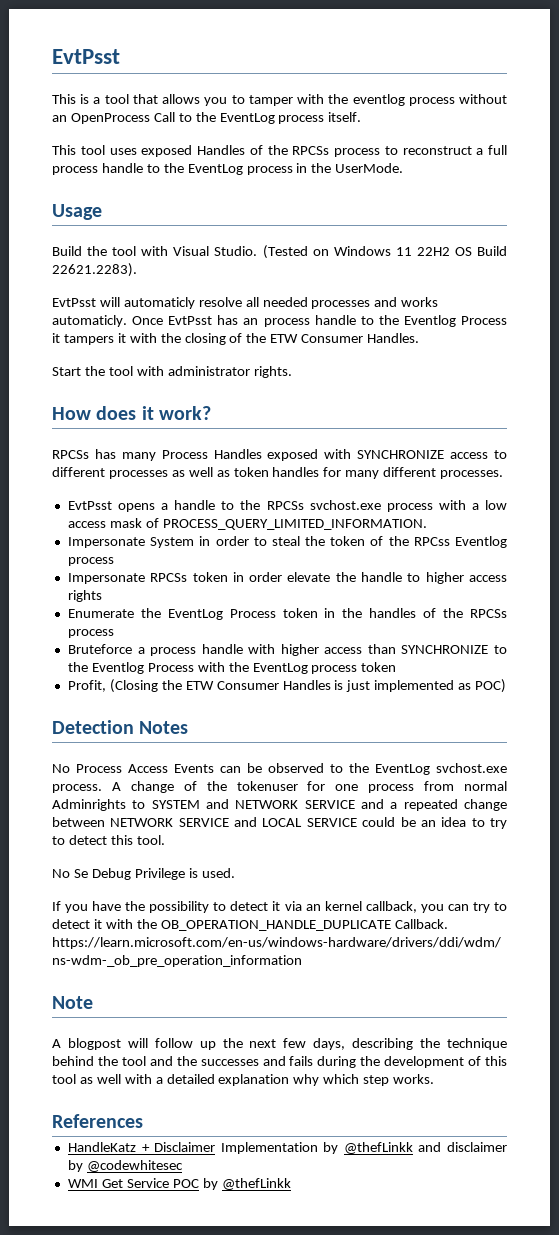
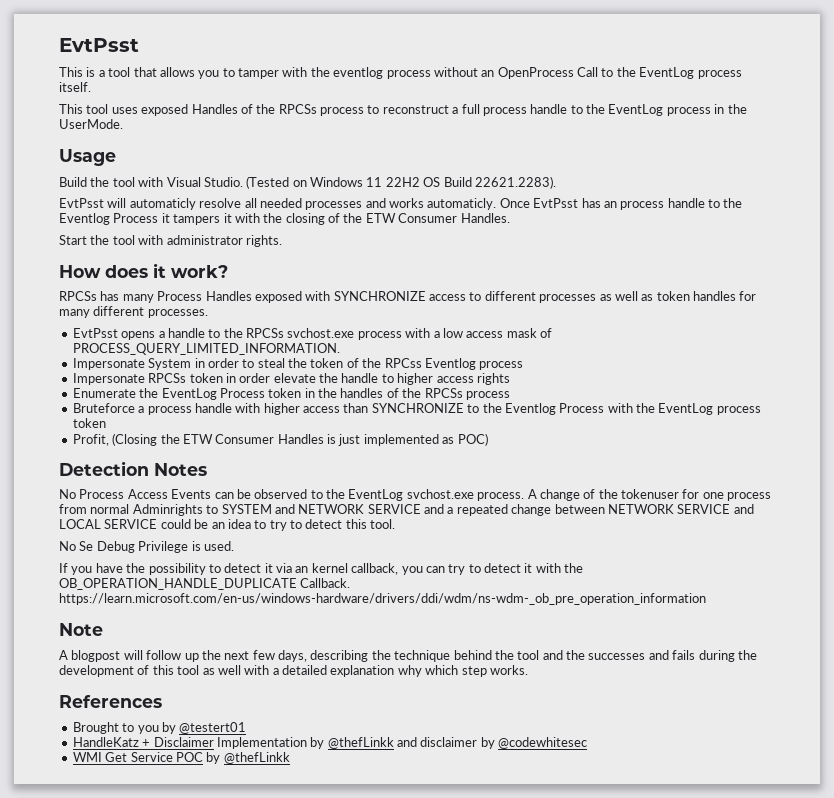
(143, 1121) none -> [72,722,247,734] // Brought to you by @testert01

